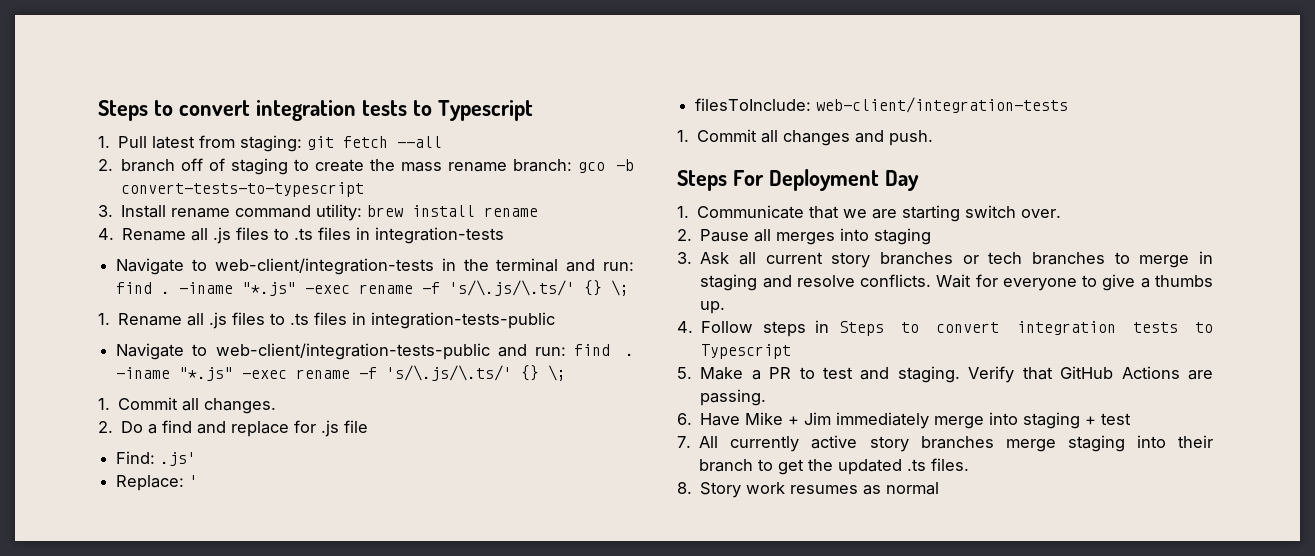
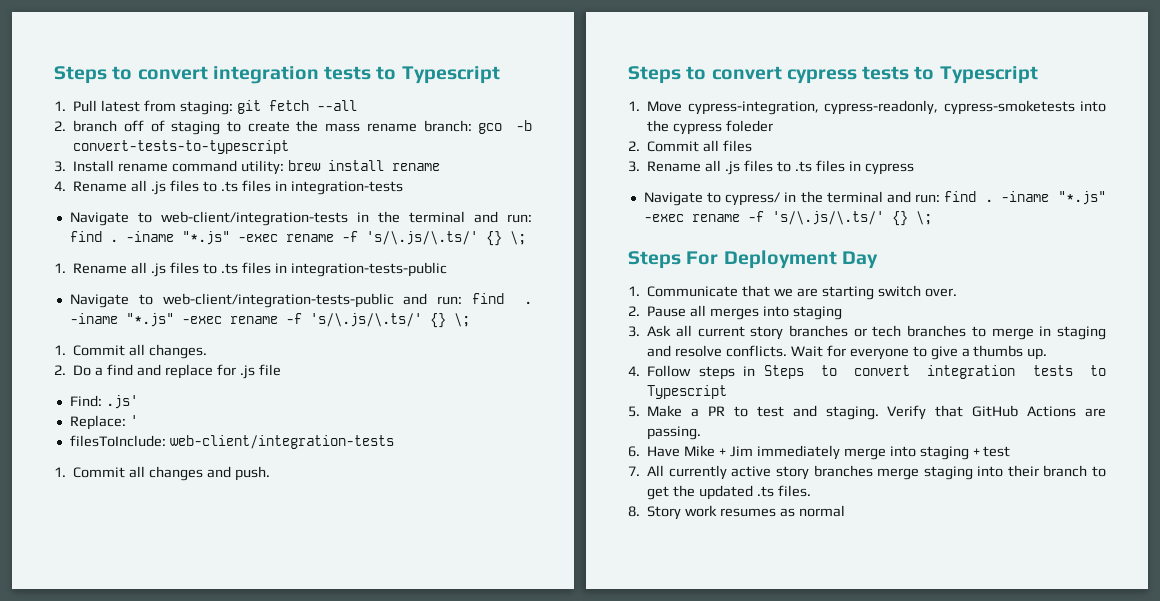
(934, 138) none -> [628,66,1038,84] [628,100,1106,115] [647,120,774,135] [628,140,753,152] [628,160,914,175] [643,191,1106,206] [643,211,932,226] // Steps to convert cypress tests to Typescript // 1. Move cypress-integration, cypress-readonly, cypress-smoketests into the cypress foleder // 2. Commit all files // 3. Rename all .js files to .ts files in cypress // Navigate to cypress/ in the terminal and run: find . -iname "*.js" -exec rename -f 's/\.js/\.ts/' {} \;

